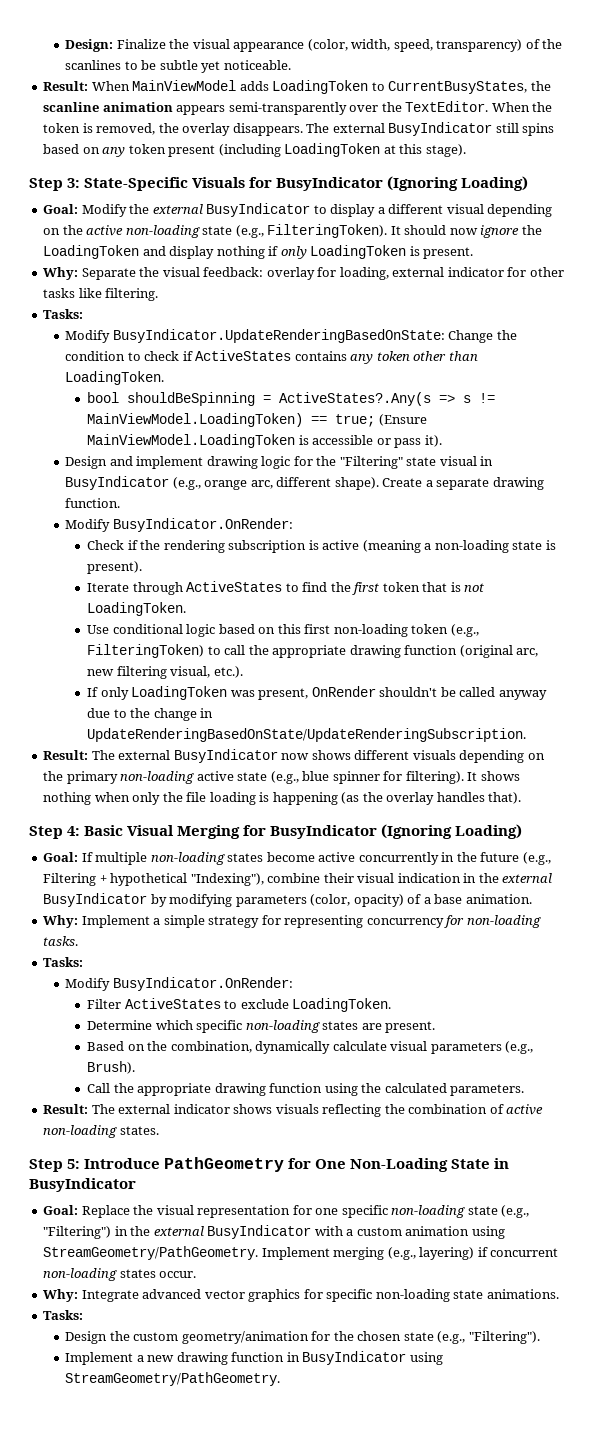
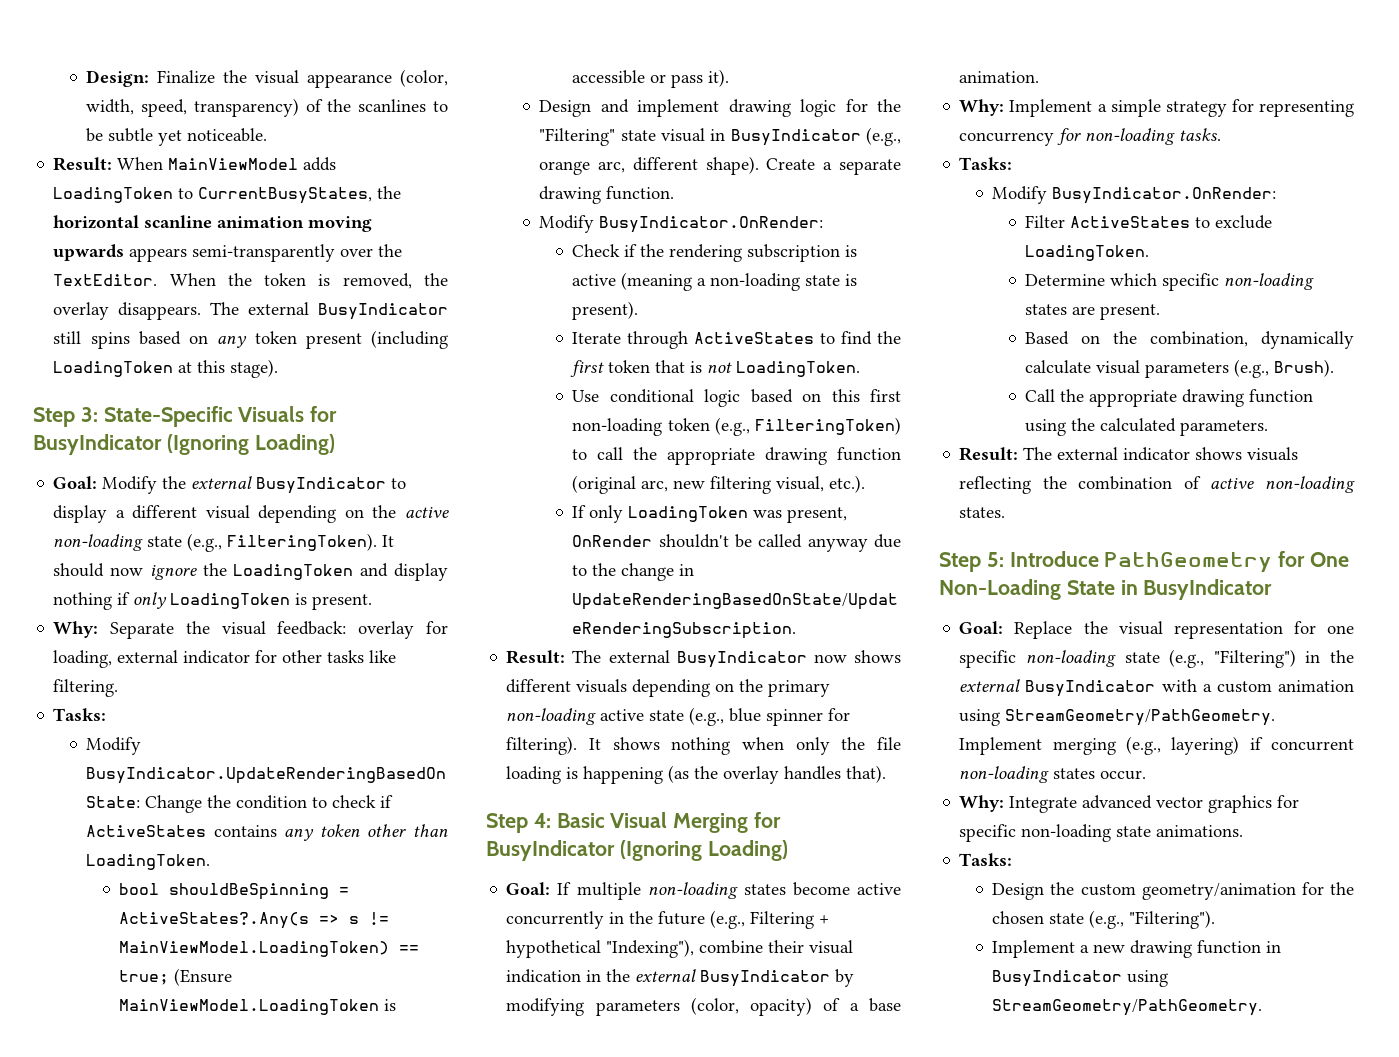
(551, 86) none -> [53,215,140,229] horizontal
(173, 107) none -> [308,216,373,232] [53,244,125,261] moving upwards

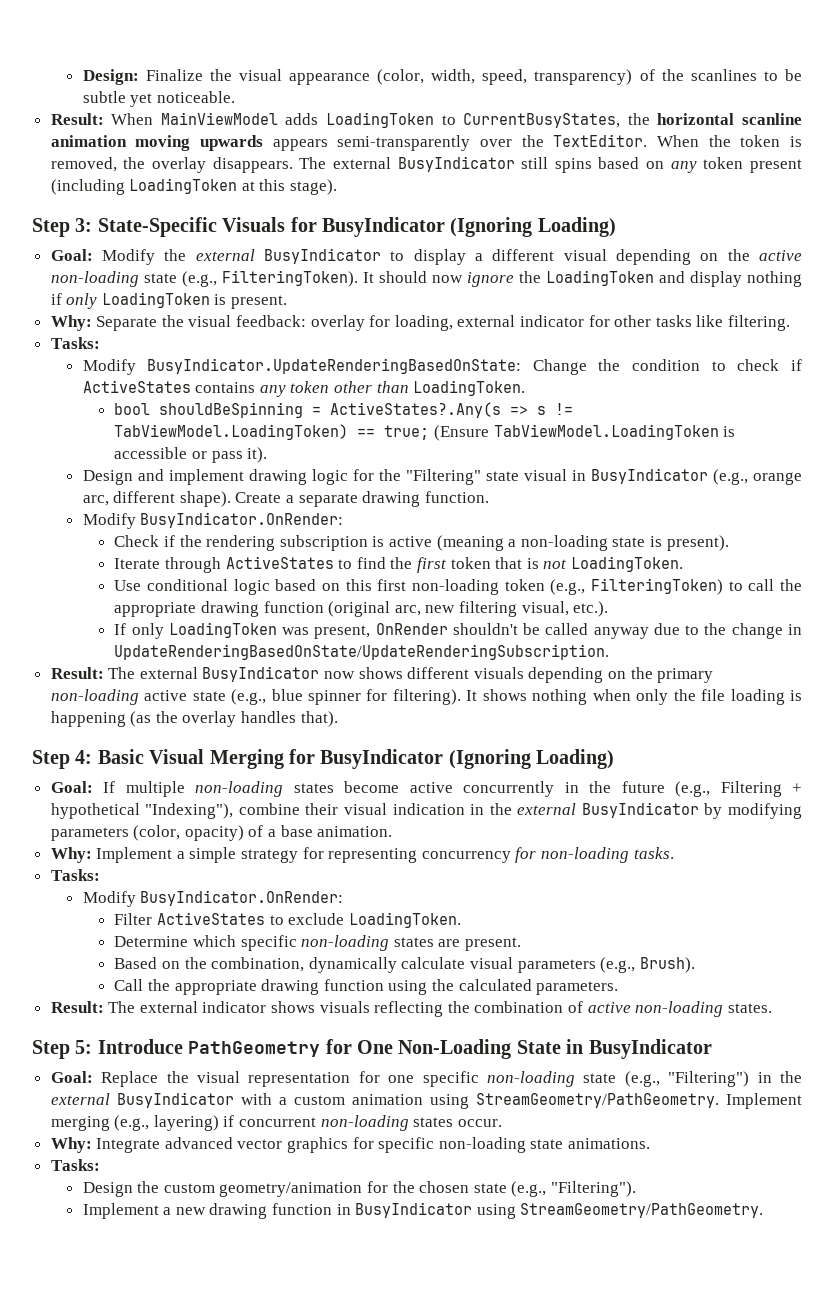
[119,941,390,957] MainViewModel.LoadingToken) -> [114,424,349,440] TabViewModel.LoadingToken)
[119,999,380,1015] MainViewModel.LoadingToken -> [493,424,719,440] TabViewModel.LoadingToken

